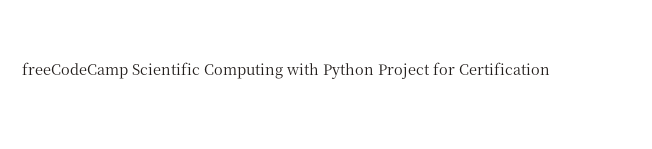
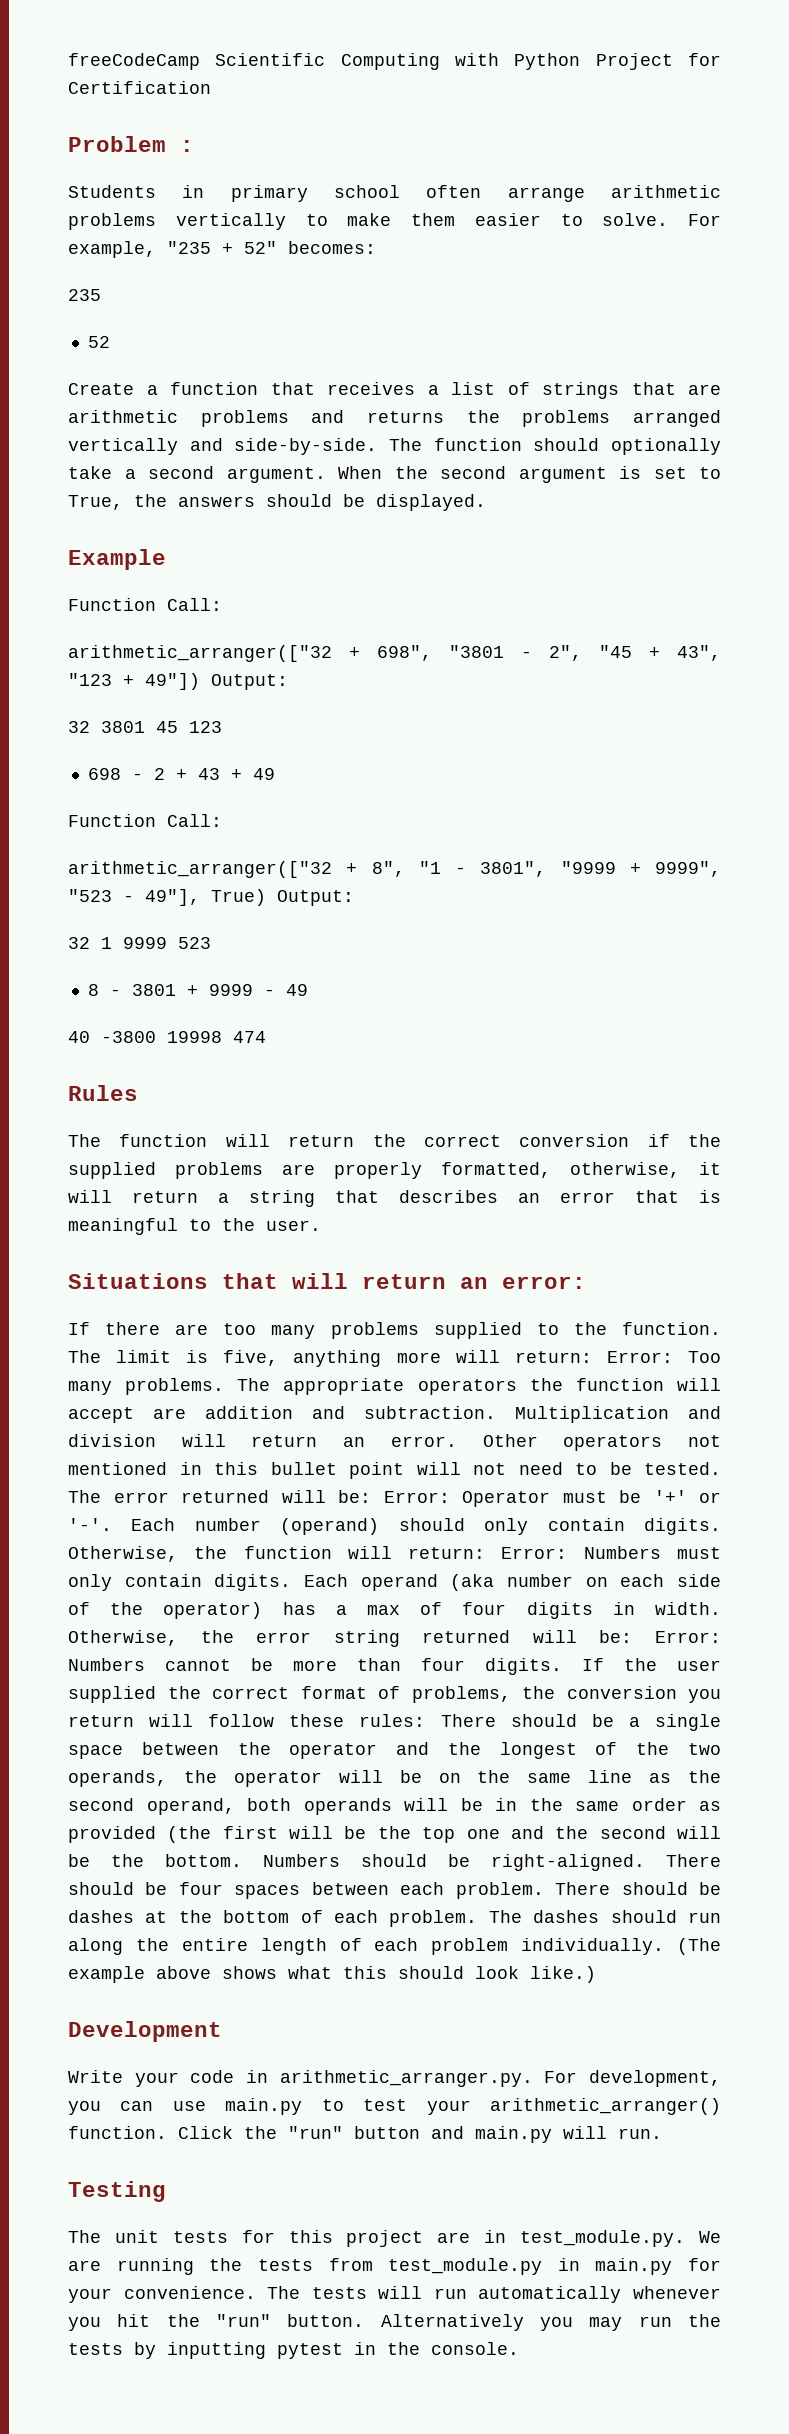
(550, 68) none -> [68,136,194,152] [68,185,721,202] [68,213,721,230] [68,241,376,258] [68,289,101,301] [87,336,110,348] [68,382,721,399] [68,410,721,427] [68,438,722,455] [68,466,721,483] [68,494,486,511] [68,549,166,570] [68,598,222,611] [68,645,721,662] [68,673,288,690] [68,721,222,733] [87,768,275,780] [68,814,222,827] [68,861,721,878] [68,889,354,906] [68,937,211,949] [87,984,308,996] [68,1031,266,1043] [68,1085,138,1101] [68,1134,721,1147] [68,1162,721,1179] [68,1190,721,1207] [68,1218,321,1235] [68,1273,586,1289] [68,1322,721,1339] [68,1350,721,1367] [68,1378,721,1395] [68,1406,721,1423] [68,1434,721,1451] [68,1462,721,1479] [68,1490,721,1507] [68,1518,722,1535] [68,1546,721,1562] [68,1574,721,1591] [68,1602,721,1619] [68,1630,721,1647] [68,1658,721,1675] [68,1686,721,1703] [68,1714,721,1731] [68,1742,722,1759] [68,1770,721,1787] [68,1798,721,1815] [68,1826,722,1843] [68,1854,721,1871] [68,1882,722,1899] [68,1910,721,1927] [68,1938,721,1955] [68,1966,596,1983] [68,2021,222,2042] [68,2070,721,2087] [68,2098,721,2115] [68,2126,662,2143] [68,2181,166,2202] [68,2230,722,2247] [68,2258,721,2275] [68,2286,721,2303] [68,2314,722,2331] [68,2342,519,2359] // Problem : // Students in primary school often arrange arithmetic problems vertically to make them easier to solve. For example, "235 + 52" becomes: // 235 // 52 // Create a function that receives a list of strings that are arithmetic problems and returns the problems arranged vertically and side-by-side. The function should optionally take a second argument. When the second argument is set to True, the answers should be displayed. // Example // Function Call: // arithmetic_arranger(["32 + 698", "3801 - 2", "45 + 43", "123 + 49"]) Output: // 32 3801 45 123 // 698 - 2 + 43 + 49 // Function Call: // arithmetic_arranger(["32 + 8", "1 - 3801", "9999 + 9999", "523 - 49"], True) Output: // 32 1 9999 523 // 8 - 3801 + 9999 - 49 // 40 -3800 19998 474 // Rules // The function will return the correct conversion if the supplied problems are properly formatted, otherwise, it will return a string that describes an error that is meaningful to the user. // Situations that will return an error: // If there are too many problems supplied to the function. The limit is five, anything more will return: Error: Too many problems. The appropriate operators the function will accept are addition and subtraction. Multiplication and division will return an error. Other operators not mentioned in this bullet point will not need to be tested. The error returned will be: Error: Operator must be '+' or '-'. Each number (operand) should only contain digits. Otherwise, the function will return: Error: Numbers must only contain digits. Each operand (aka number on each side of the operator) has a max of four digits in width. Otherwise, the error string returned will be: Error: Numbers cannot be more than four digits. If the user supplied the correct format of problems, the conversion you return will follow these rules: There should be a single space between the operator and the longest of the two operands, the operator will be on the same line as the second operand, both operands will be in the same order as provided (the first will be the top one and the second will be the bottom. Numbers should be right-aligned. There should be four spaces between each problem. There should be dashes at the bottom of each problem. The dashes should run along the entire length of each problem individually. (The example above shows what this should look like.) // Development // Write your code in arithmetic_arranger.py. For development, you can use main.py to test your arithmetic_arranger() function. Click the "run" button and main.py will run. // Testing // The unit tests for this project are in test_module.py. We are running the tests from test_module.py in main.py for your convenience. The tests will run automatically whenever you hit the "run" button. Alternatively you may run the tests by inputting pytest in the console.

